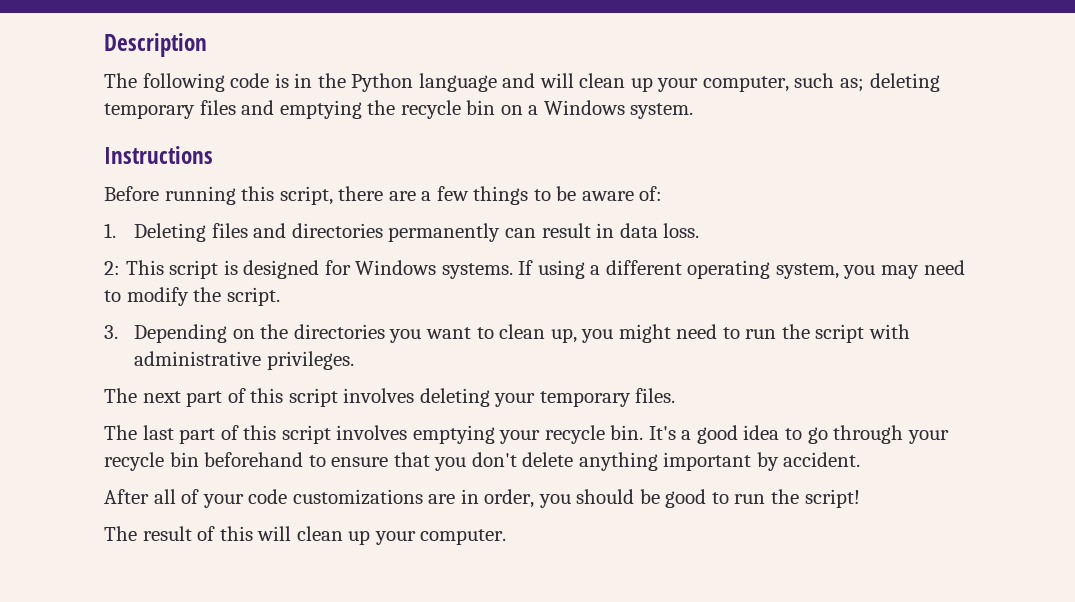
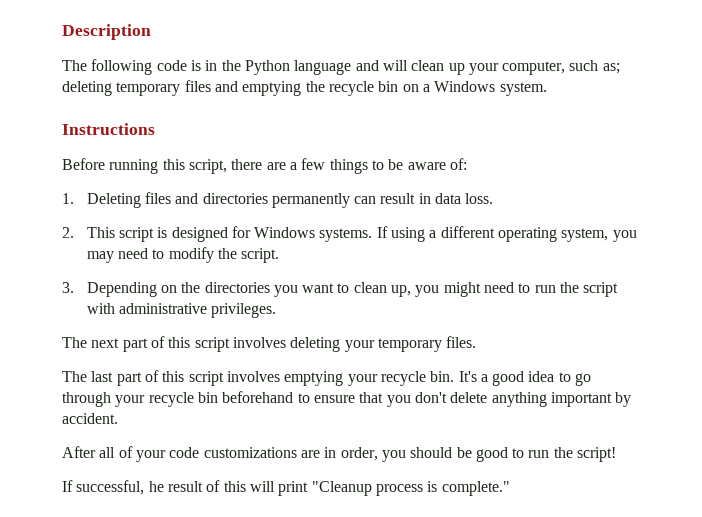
[104,261,120,275] 2: -> [62,227,74,238] 2.
[104,526,137,541] The -> [62,480,164,495] If successful, he
[296,526,507,545] clean up your computer. -> [278,481,510,496] print "Cleanup process is complete."

